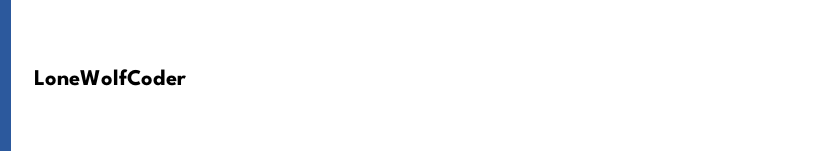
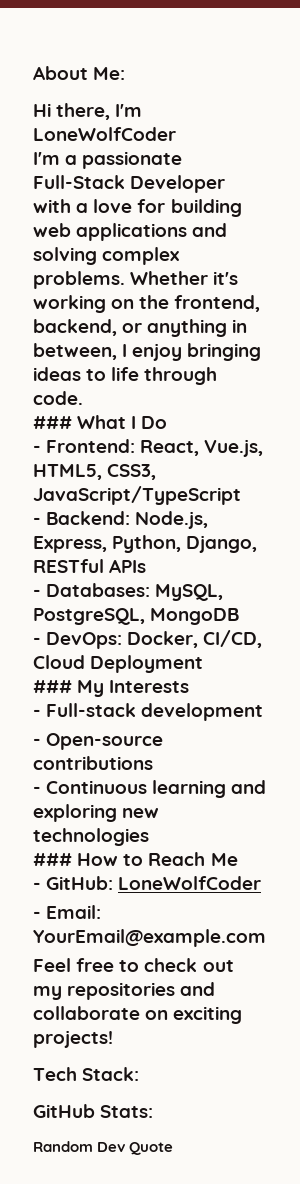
[34,69,186,86] LoneWolfCoder -> [33,66,126,80] [33,103,143,120] [33,127,176,141] [33,151,183,169] [33,175,226,193] [33,199,242,217] [33,223,228,241] [33,247,180,265] [33,271,239,289] [33,295,261,313] [33,319,248,337] [33,343,262,361] [33,367,218,385] [33,391,83,405] [33,415,168,429] [33,439,264,457] [33,464,157,480] [33,486,241,505] [33,511,209,529] [33,535,258,553] [33,559,147,573] [33,583,224,601] [33,608,240,625] [33,630,263,649] [33,655,204,673] [33,680,190,697] [33,703,264,721] [33,733,164,750] [33,756,153,770] [33,780,267,798] [33,804,160,822] [33,828,149,846] [33,852,238,866] [33,876,262,890] [33,905,102,919] [33,929,266,947] [33,958,234,972] [33,982,216,1000] [33,1006,243,1024] [33,1030,113,1048] [33,1067,140,1081] [33,1104,154,1118] [33,1141,174,1155] About Me: // Hi there, I'm LoneWolfCoder // I'm a passionate Full-Stack Developer with a love for building web applications and solving complex problems. Whether it's working on the frontend, backend, or anything in between, I enjoy bringing ideas to life through code. // ### What I Do // - Frontend: React, Vue.js, HTML5, CSS3, JavaScript/TypeScript // - Backend: Node.js, Express, Python, Django, RESTful APIs // - Databases: MySQL, PostgreSQL, MongoDB // - DevOps: Docker, CI/CD, Cloud Deployment // ### My Interests // - Full-stack development // - Open-source contributions // - Continuous learning and exploring new technologies // ### How to Reach Me // - GitHub: LoneWolfCoder // - Email: YourEmail@example.com // Feel free to check out my repositories and collaborate on exciting projects! // Tech Stack: // GitHub Stats: // Random Dev Quote

